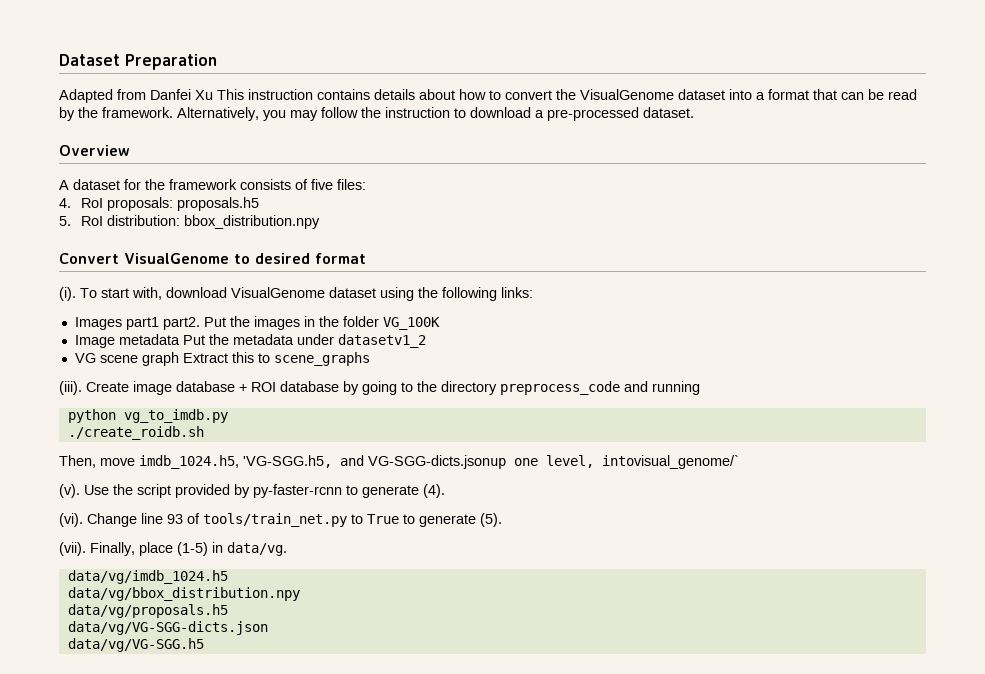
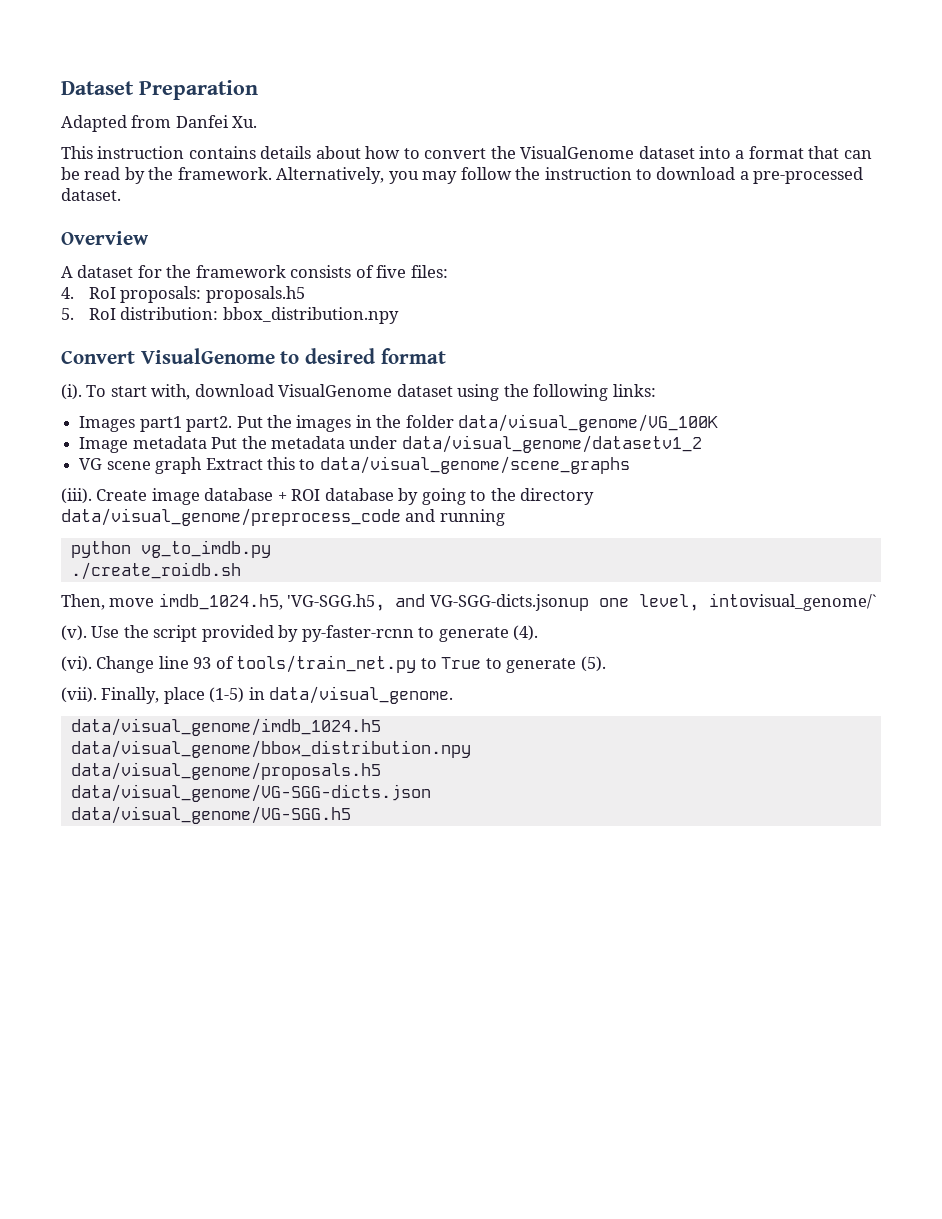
[195,90,213,100] Xu -> [232,116,258,128] Xu. //
[382,317,440,330] VG_100K -> [458,414,719,432] data/visual_genome/VG_100K
[337,334,426,348] datasetv1_2 -> [401,435,702,453] data/visual_genome/datasetv1_2
[273,352,370,366] scene_graphs -> [319,456,630,474] data/visual_genome/scene_graphs
[500,381,620,395] preprocess_code -> [61,508,401,526] data/visual_genome/preprocess_code
[227,542,287,556] [67,570,228,584] [67,587,300,601] [67,604,228,618] [67,621,268,635] [67,638,204,652] data/vg. // data/vg/imdb_1024.h5 // data/vg/bbox_distribution.npy // data/vg/proposals.h5 // data/vg/VG-SGG-dicts.json // data/vg/VG-SGG.h5 -> [269,686,454,704] [70,718,381,736] [70,740,471,758] [70,762,381,780] [70,784,431,802] [70,806,351,824] data/visual_genome. // data/visual_genome/imdb_1024.h5 // data/visual_genome/bbox_distribution.npy // data/visual_genome/proposals.h5 // data/visual_genome/VG-SGG-dicts.json // data/visual_genome/VG-SGG.h5

